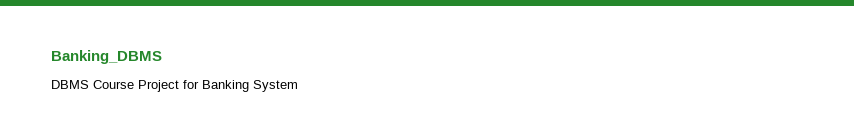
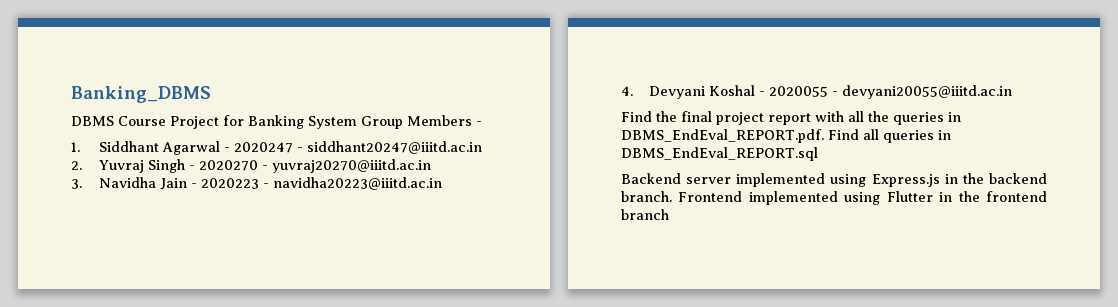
(298, 86) none -> [361,115,482,129] [71,141,482,155] [71,159,431,173] [71,177,442,190] [621,85,1012,99] [621,111,961,125] [621,129,951,143] [621,147,818,161] [621,173,1047,187] [621,191,1047,205] [621,209,669,220] Group Members - // 1. Siddhant Agarwal - 2020247 - siddhant20247@iiitd.ac.in // 2. Yuvraj Singh - 2020270 - yuvraj20270@iiitd.ac.in // 3. Navidha Jain - 2020223 - navidha20223@iiitd.ac.in // 4. Devyani Koshal - 2020055 - devyani20055@iiitd.ac.in // Find the final project report with all the queries in DBMS_EndEval_REPORT.pdf. Find all queries in DBMS_EndEval_REPORT.sql // Backend server implemented using Express.js in the backend branch. Frontend implemented using Flutter in the frontend branch

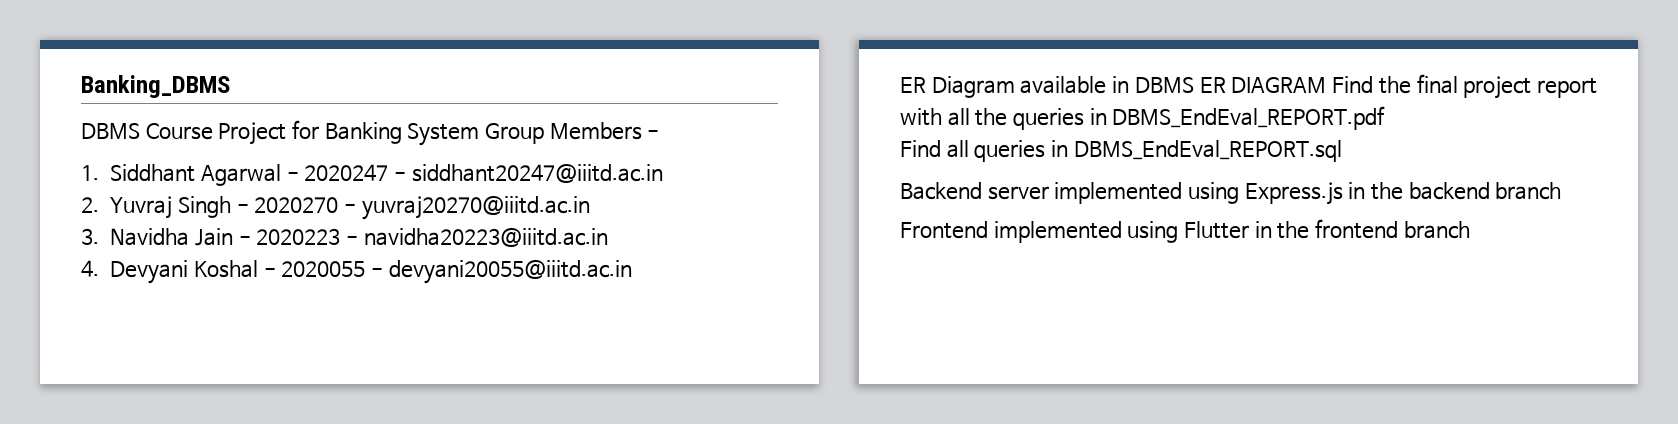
(1012, 92) none -> [900,76,1327,98] ER Diagram available in DBMS ER DIAGRAM
[621,129,824,143] DBMS_EndEval_REPORT.pdf. -> [1112,106,1386,130] DBMS_EndEval_REPORT.pdf //
[621,191,672,202] branch. -> [1495,182,1562,200] branch //

